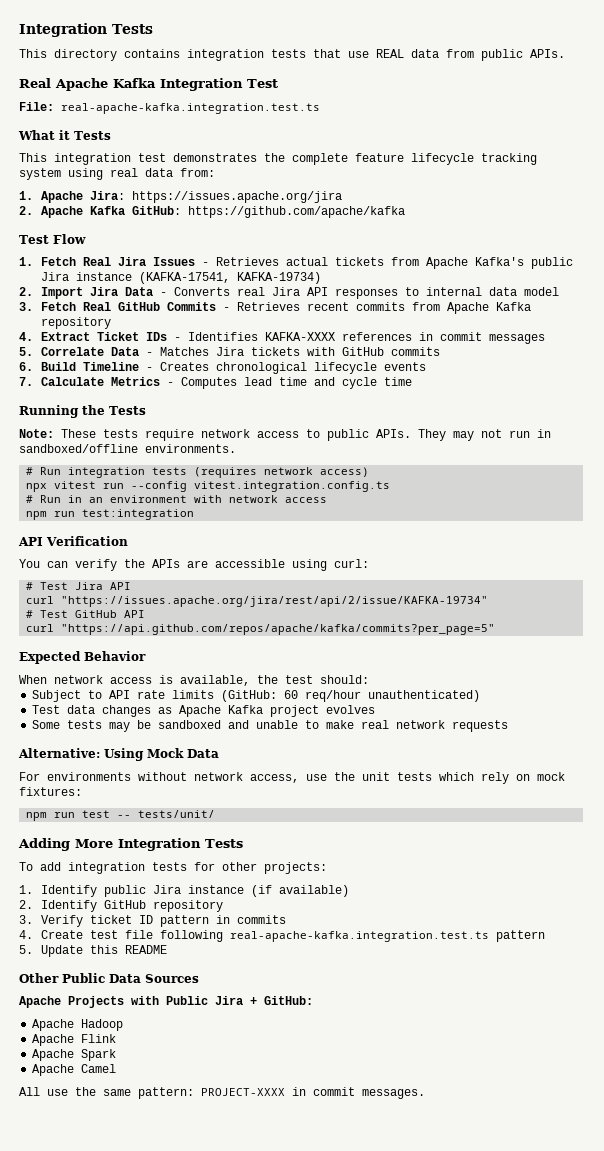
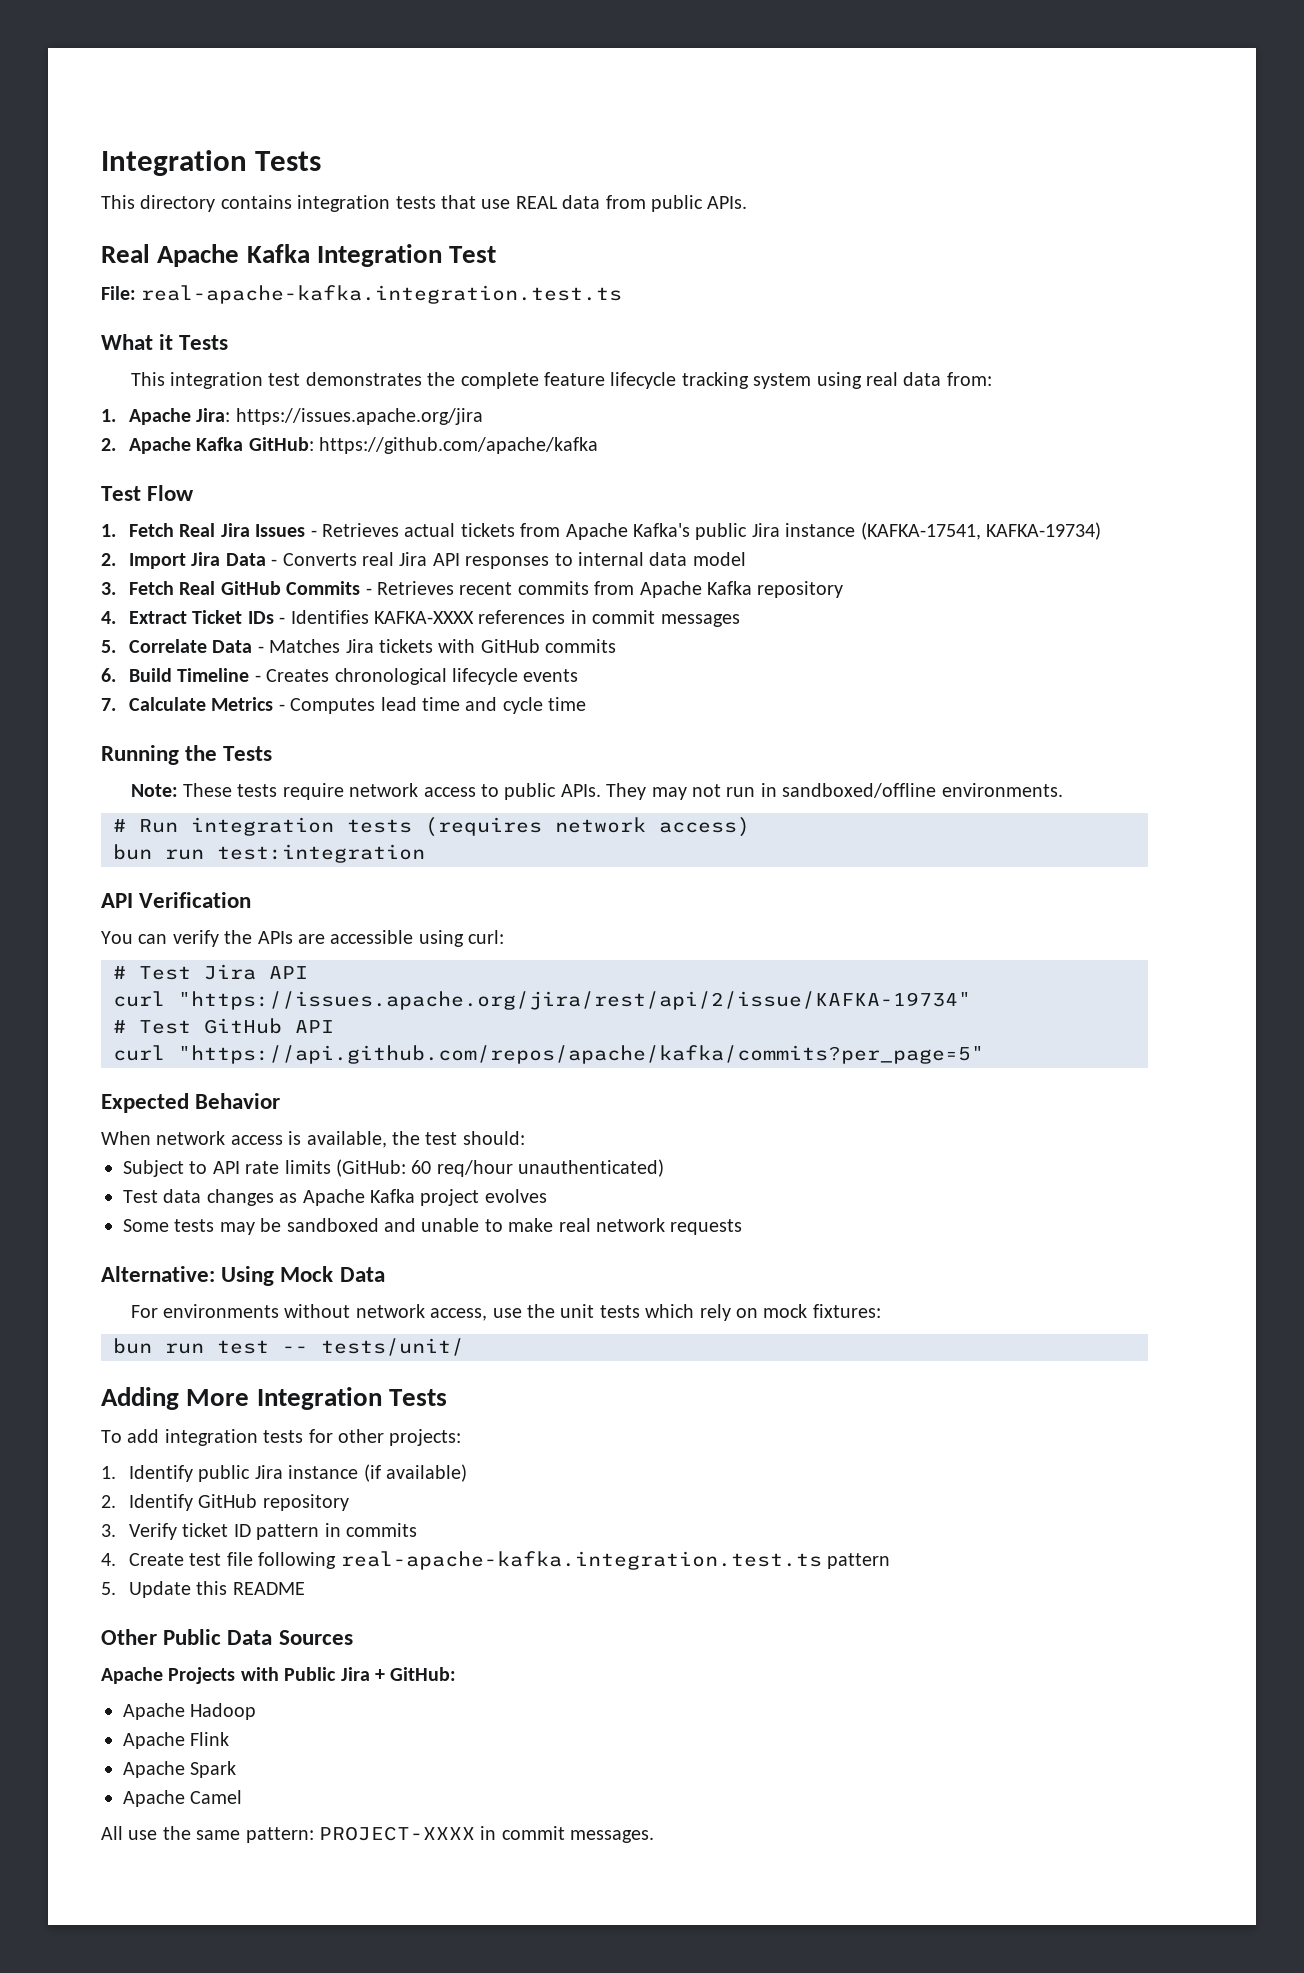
[26,481,391,492] [26,495,328,503] [26,511,48,520] npx vitest run --config vitest.integration.config.ts // # Run in an environment with network access // npm -> [113,844,152,860] bun
[26,812,48,821] npm -> [113,1338,152,1354] bun

